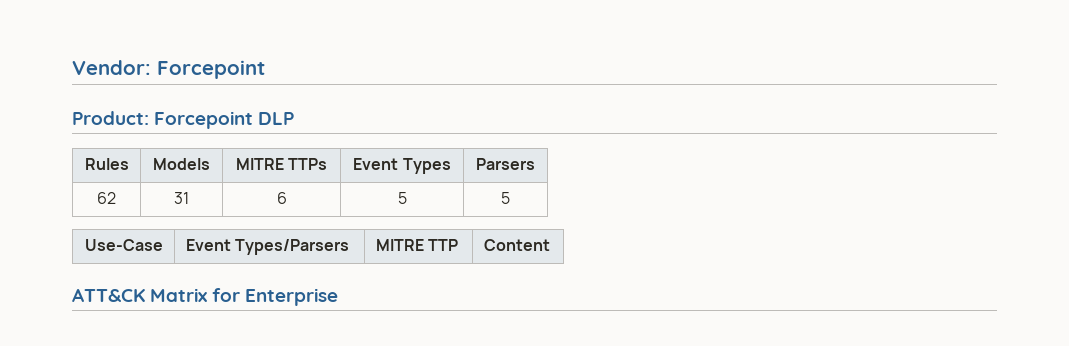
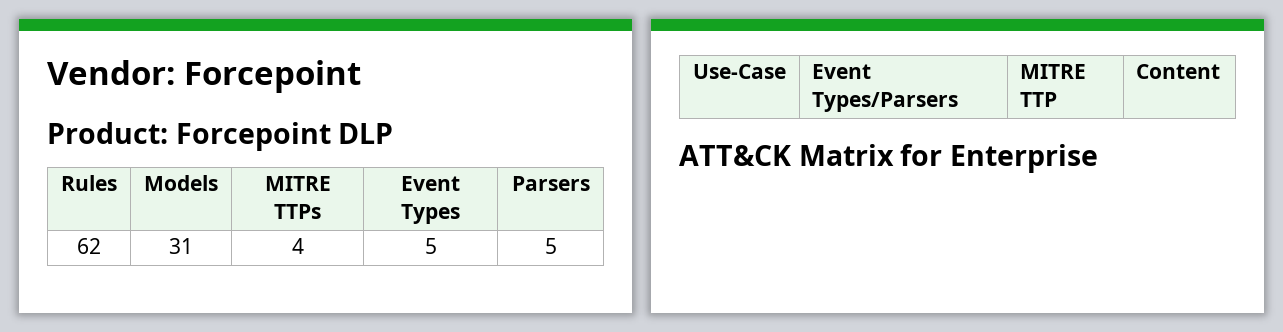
[276,192,287,204] 6 -> [291,238,304,254] 4

